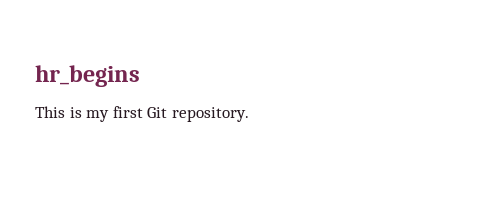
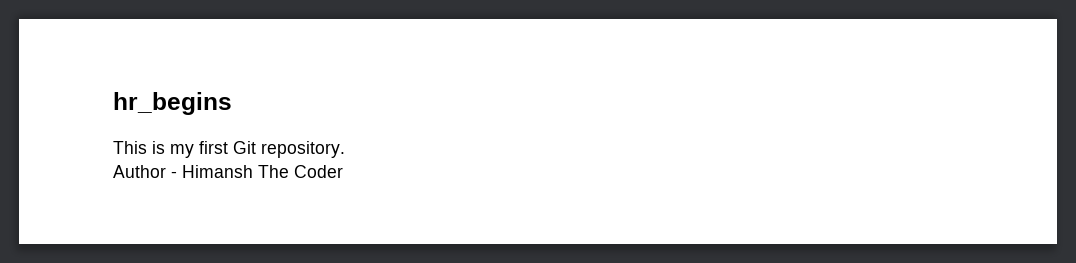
(249, 114) none -> [113,165,343,178] // Author - Himansh The Coder

